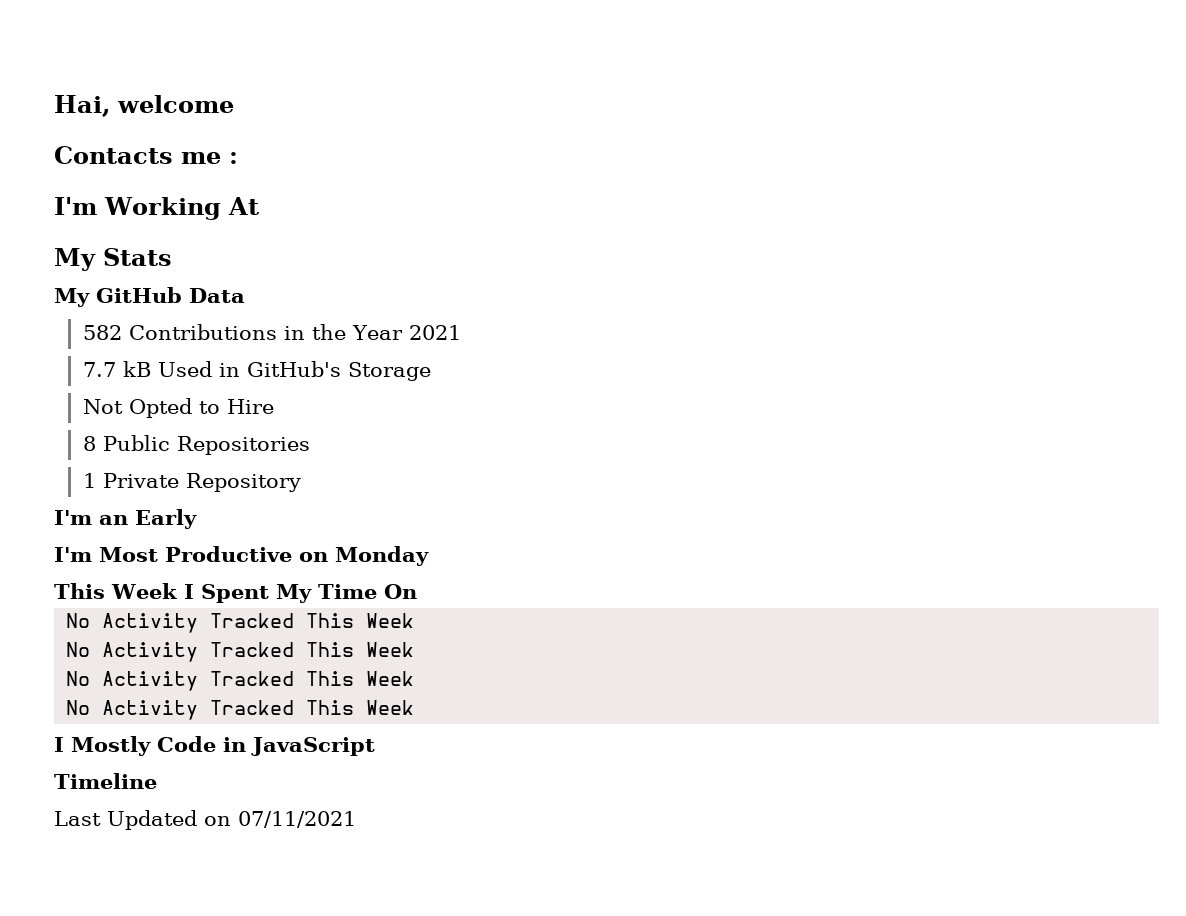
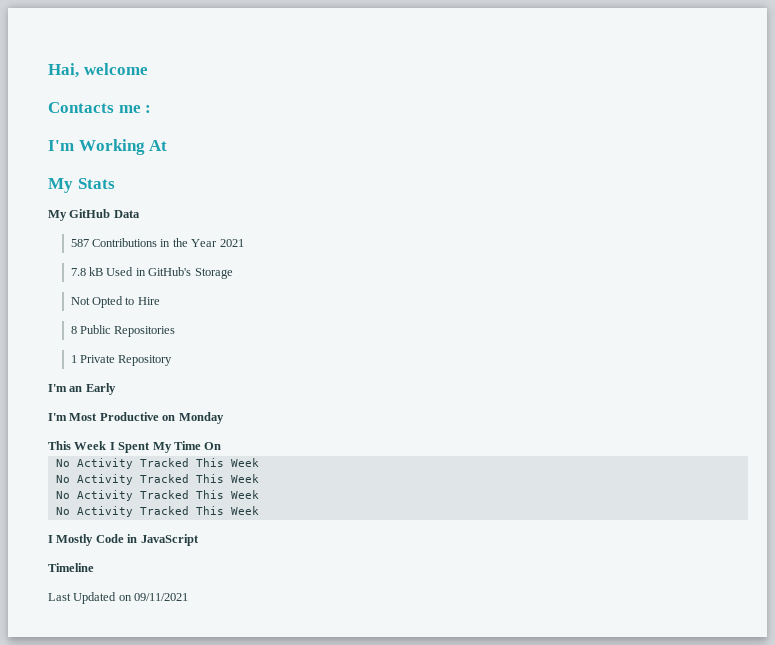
[82,325,122,340] 582 -> [70,239,89,247] 587
[82,362,116,377] 7.7 -> [70,268,86,276] 7.8
[238,811,356,828] 07/11/2021 -> [134,593,189,601] 09/11/2021

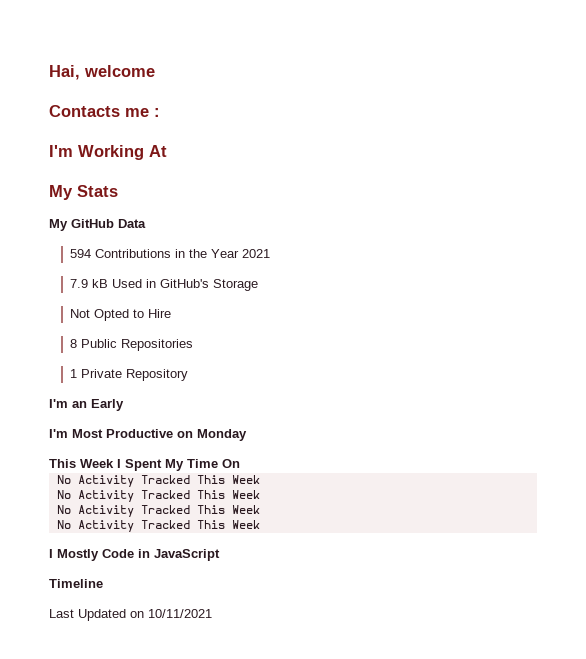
[70,239,89,247] 587 -> [70,249,92,258] 594
[70,268,86,276] 7.8 -> [70,279,89,288] 7.9
[134,593,189,601] 09/11/2021 -> [148,609,212,618] 10/11/2021

